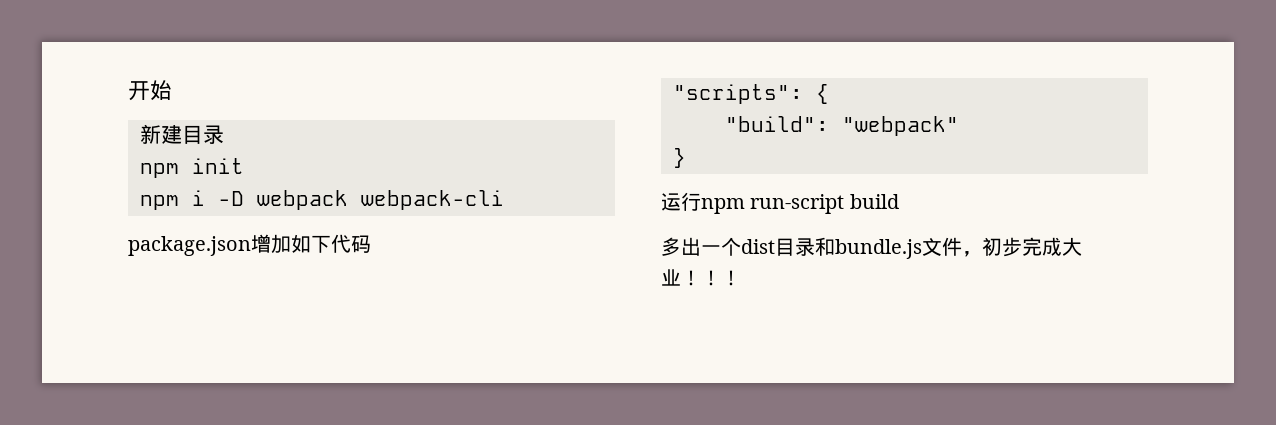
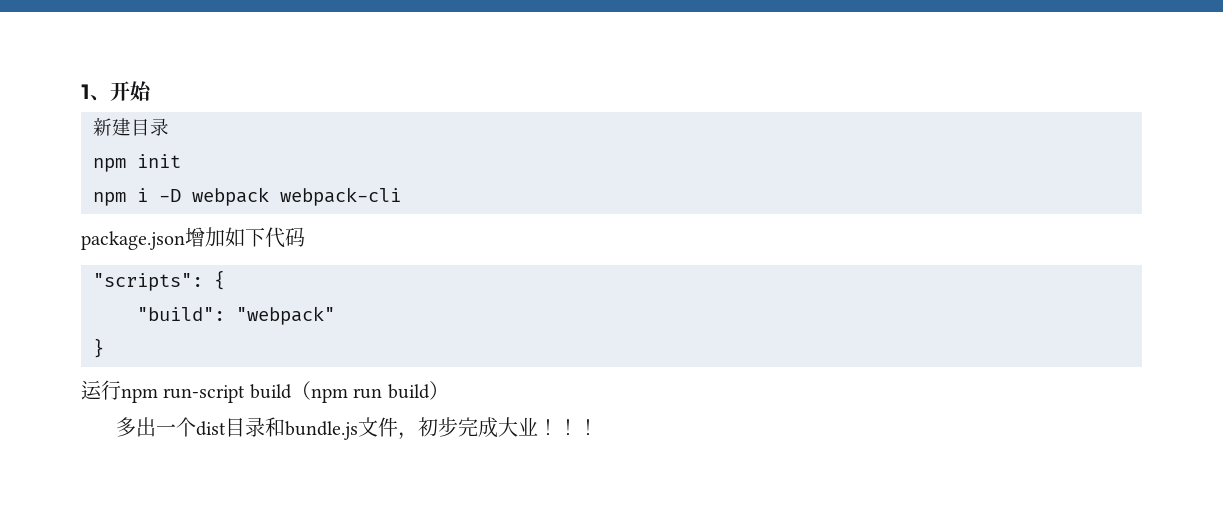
(128, 91) none -> [81,84,110,101] 1、
(899, 201) none -> [290,381,449,403] （npm run build）

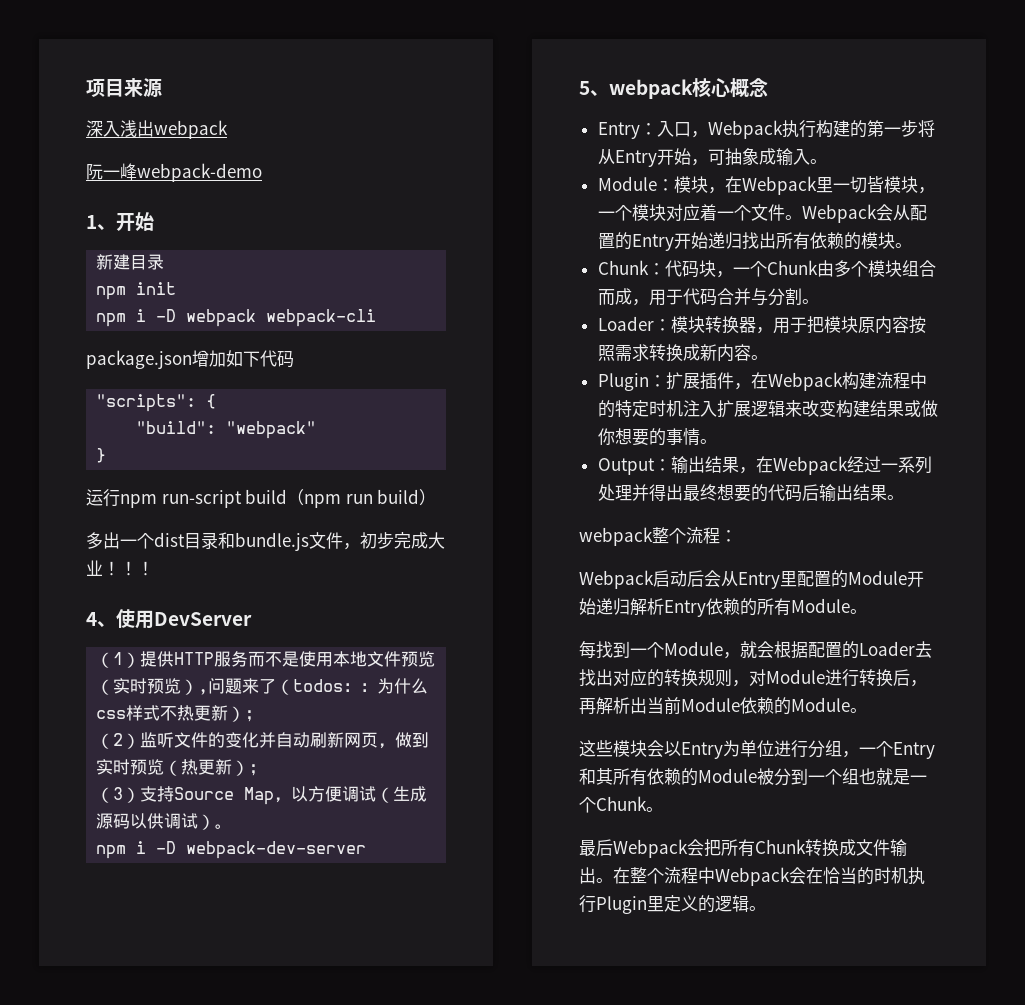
(81, 91) none -> [86,78,162,97] [86,120,228,139] [86,163,262,182] 项目来源 // 深入浅出webpack // 阮一峰webpack-demo //
(599, 427) none -> [86,609,252,629] [96,651,436,668] [96,678,429,695] [96,705,263,722] [96,732,430,749] [96,759,267,776] [96,786,428,805] [96,813,233,830] [96,841,367,859] [579,78,768,99] [597,120,935,139] [597,148,827,167] [597,176,935,195] [597,204,927,223] [597,232,912,251] [597,260,936,278] [597,288,819,306] [597,316,926,334] [597,344,768,362] [597,372,927,391] [597,400,938,418] [597,428,717,446] [597,456,932,475] [597,484,904,502] [579,527,737,546] [579,570,924,589] [579,598,867,617] [579,641,932,659] [579,669,927,687] [579,697,867,715] [579,740,935,759] [579,768,927,786] [579,796,663,813] [579,839,907,858] [579,867,925,886] [579,895,766,914] // 4、使用DevServer // （1）提供HTTP服务而不是使用本地文件预览（实时预览）,问题来了（todos：：为什么css样式不热更新）； // （2）监听文件的变化并自动刷新网页，做到实时预览（热更新）； // （3）支持Source Map，以方便调试（生成源码以供调试）。 // npm i -D webpack-dev-server // 5、webpack核心概念 // Entry：入口，Webpack执行构建的第一步将从Entry开始，可抽象成输入。 // Module：模块，在Webpack里一切皆模块，一个模块对应着一个文件。Webpack会从配置的Entry开始递归找出所有依赖的模块。 // Chunk：代码块，一个Chunk由多个模块组合而成，用于代码合并与分割。 // Loader：模块转换器，用于把模块原内容按照需求转换成新内容。 // Plugin：扩展插件，在Webpack构建流程中的特定时机注入扩展逻辑来改变构建结果或做你想要的事情。 // Output：输出结果，在Webpack经过一系列处理并得出最终想要的代码后输出结果。 // webpack整个流程： // Webpack启动后会从Entry里配置的Module开始递归解析Entry依赖的所有Module。 // 每找到一个Module，就会根据配置的Loader去找出对应的转换规则，对Module进行转换后，再解析出当前Module依赖的Module。 // 这些模块会以Entry为单位进行分组，一个Entry和其所有依赖的Module被分到一个组也就是一个Chunk。 // 最后Webpack会把所有Chunk转换成文件输出。在整个流程中Webpack会在恰当的时机执行Plugin里定义的逻辑。

